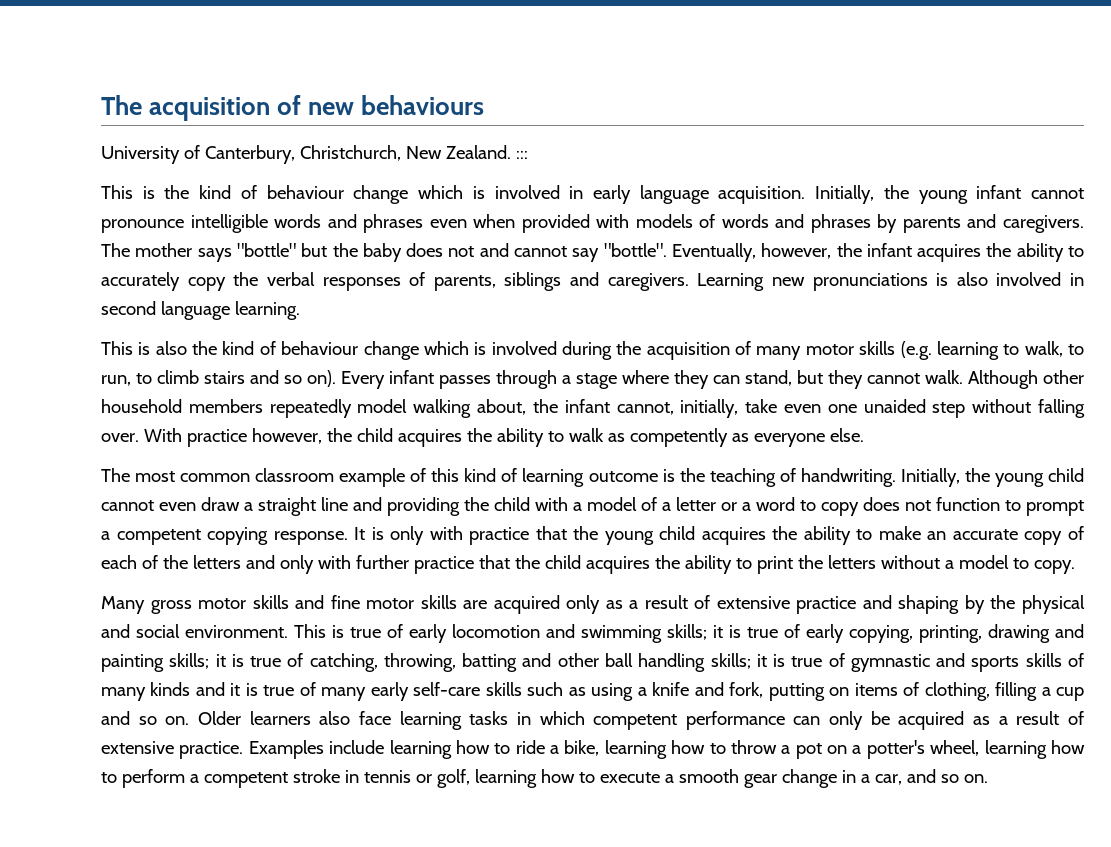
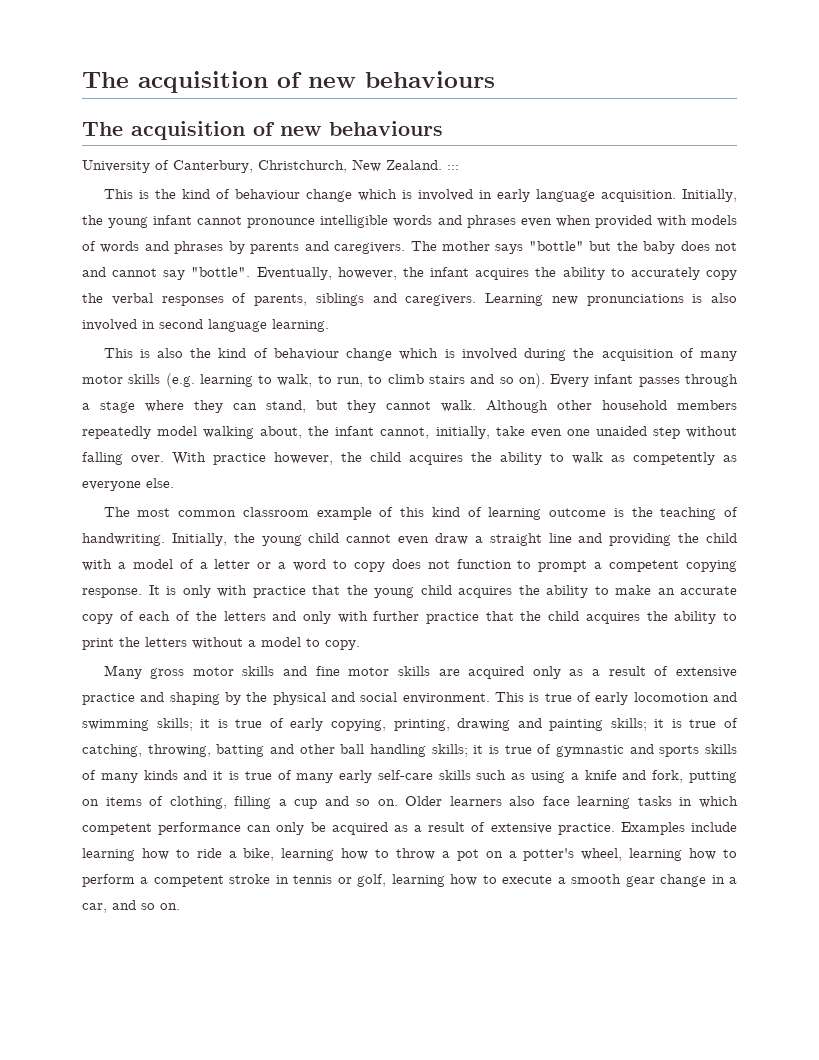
[101,95,485,121] The acquisition of new behaviours -> [82,71,495,93] [82,121,443,140] The acquisition of new behaviours // The acquisition of new behaviours

